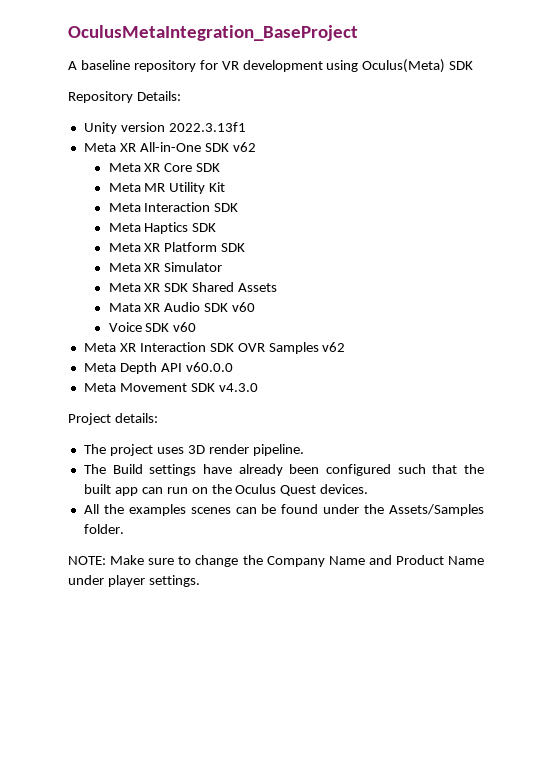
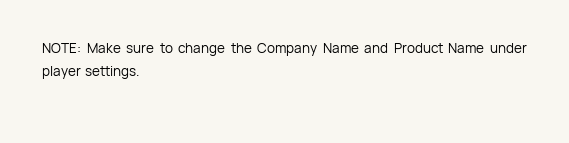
[68,25,358,41] [68,59,474,73] [68,91,181,103] [83,122,246,134] [83,142,256,152] [108,163,221,172] [108,182,226,194] [108,202,239,212] [108,222,217,234] [108,242,246,252] [108,262,223,272] [108,282,278,292] [108,302,256,312] [108,322,197,332] [83,342,346,354] [83,362,233,374] [83,383,258,392] [68,413,158,425] [83,444,304,456] [83,464,484,476] [83,484,369,496] [83,504,484,516] [83,524,124,534] OculusMetaIntegration_BaseProject // A baseline repository for VR development using Oculus(Meta) SDK // Repository Details: // Unity version 2022.3.13f1 // Meta XR All-in-One SDK v62 // Meta XR Core SDK // Meta MR Utility Kit // Meta Interaction SDK // Meta Haptics SDK // Meta XR Platform SDK // Meta XR Simulator // Meta XR SDK Shared Assets // Mata XR Audio SDK v60 // Voice SDK v60 // Meta XR Interaction SDK OVR Samples v62 // Meta Depth API v60.0.0 // Meta Movement SDK v4.3.0 // Project details: // The project uses 3D render pipeline. // The Build settings have already been configured such that the built app can run on the Oculus Quest devices. // All the examples scenes can be found under the Assets/Samples folder. // -> (42, 48) none

